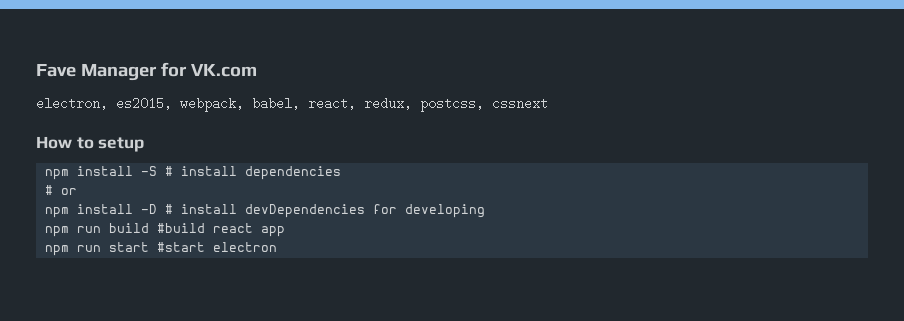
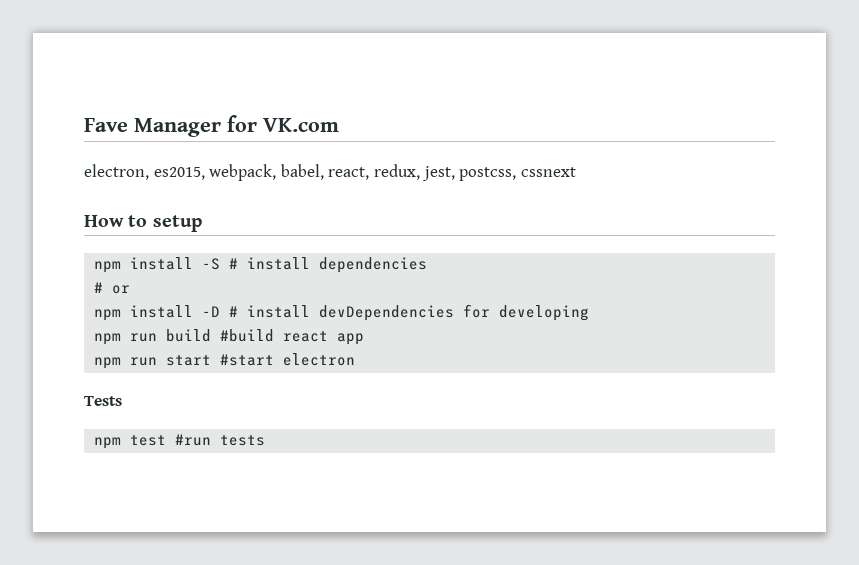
(412, 103) none -> [421,166,455,181] jest,
(278, 247) none -> [84,396,122,406] [94,434,266,449] // Tests // npm test #run tests

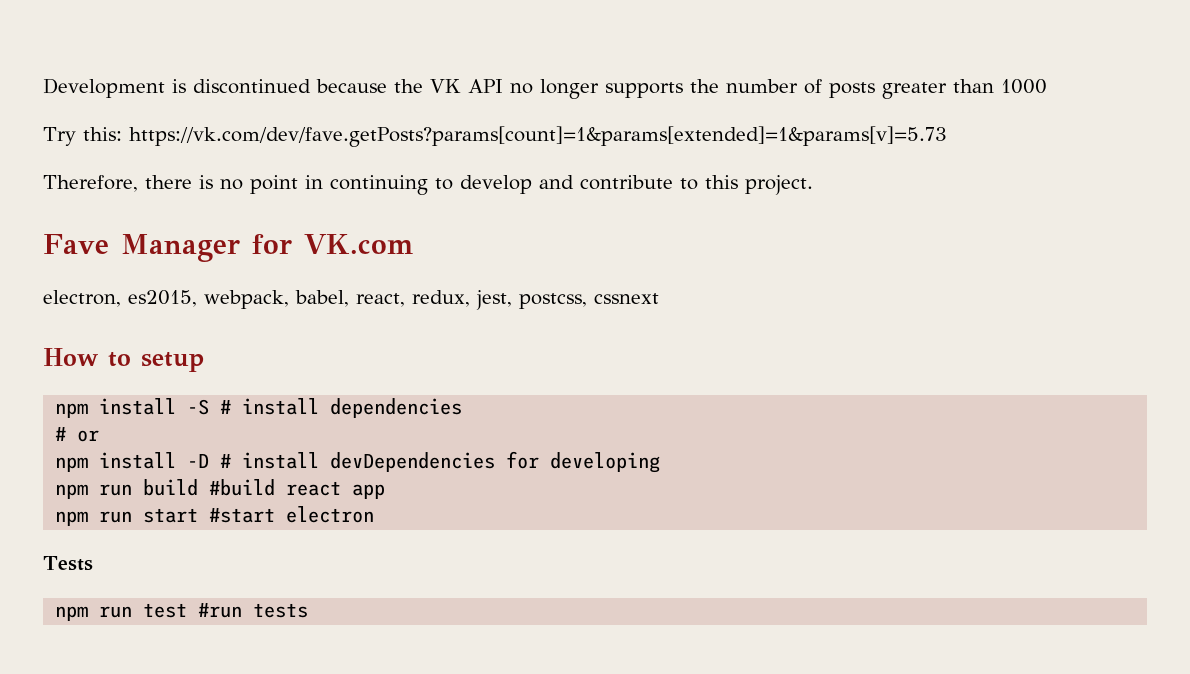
(84, 125) none -> [43,78,1047,99] [43,126,947,147] [43,175,813,195] Development is discontinued because the VK API no longer supports the number of posts greater than 1000 // Try this: https://vk.com/dev/fave.getPosts?params[count]=1&params[extended]=1&params[v]=5.73 // Therefore, there is no point in continuing to develop and contribute to this project. //
(122, 443) none -> [99,606,133,618] run

